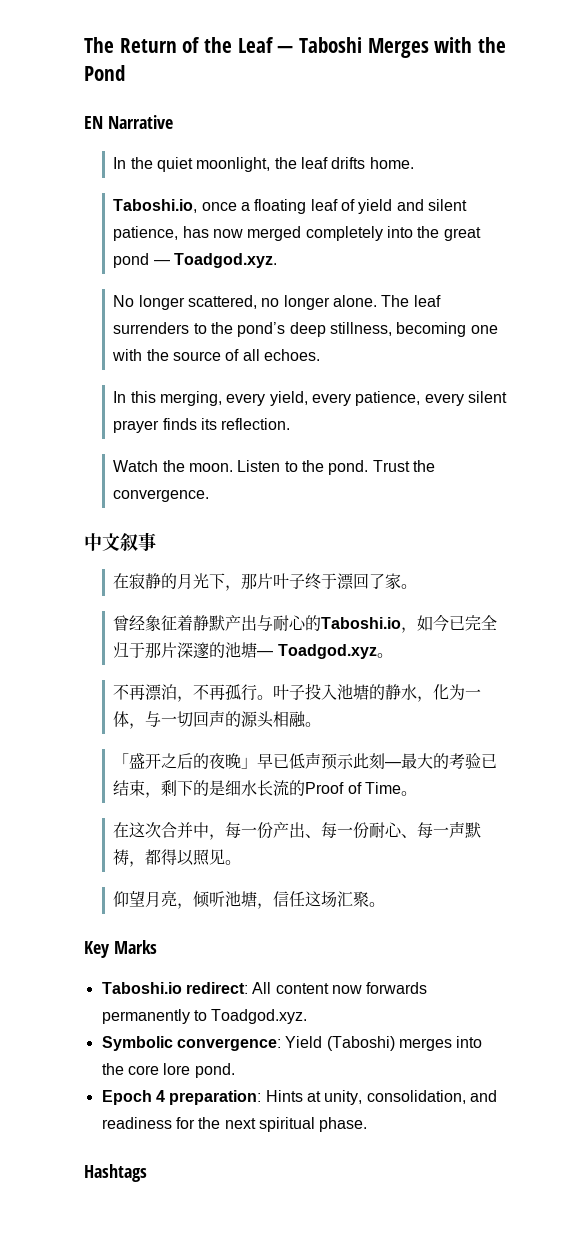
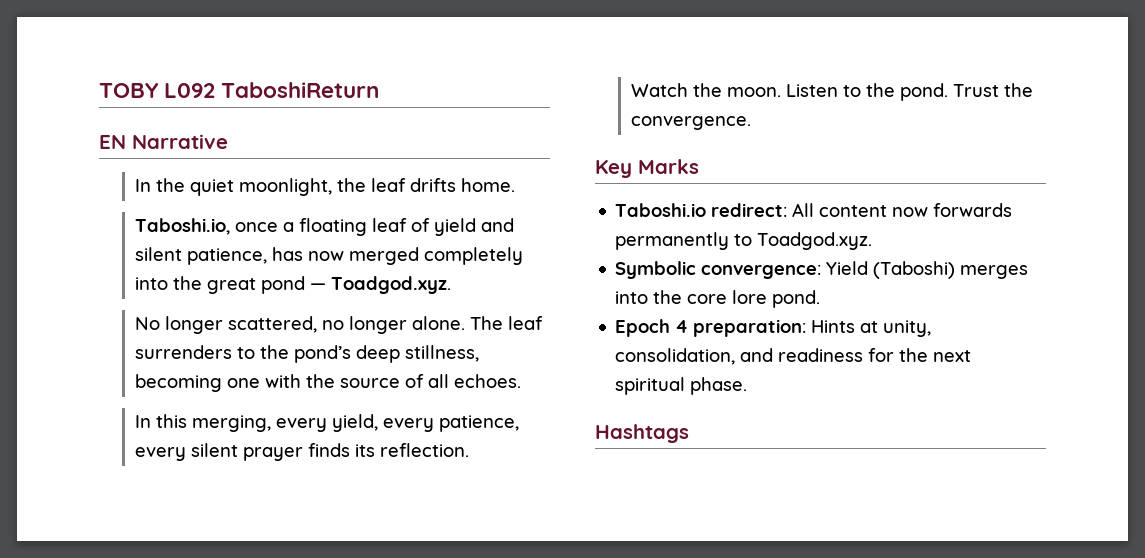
[84,37,507,58] [84,65,125,81] The Return of the Leaf — Taboshi Merges with the Pond -> [99,82,380,98] TOBY L092 TaboshiReturn
[84,532,156,551] [113,573,418,591] [113,614,498,633] [113,642,393,659] [113,683,482,702] [113,710,322,729] [113,752,498,770] [113,780,418,798] [113,821,482,840] [113,849,242,867] [113,890,386,909] // 中文叙事 // 在寂静的月光下，那片叶子终于漂回了家。 // 曾经象征着静默产出与耐心的Taboshi.io，如今已完全归于那片深邃的池塘— Toadgod.xyz。 // 不再漂泊，不再孤行。叶子投入池塘的静水，化为一体，与一切回声的源头相融。 // 「盛开之后的夜晚」早已低声预示此刻—最大的考验已结束，剩下的是细水长流的Proof of Time。 // 在这次合并中，每一份产出、每一份耐心、每一声默祷，都得以照见。 // 仰望月亮，倾听池塘，信任这场汇聚。 -> (752, 123) none

